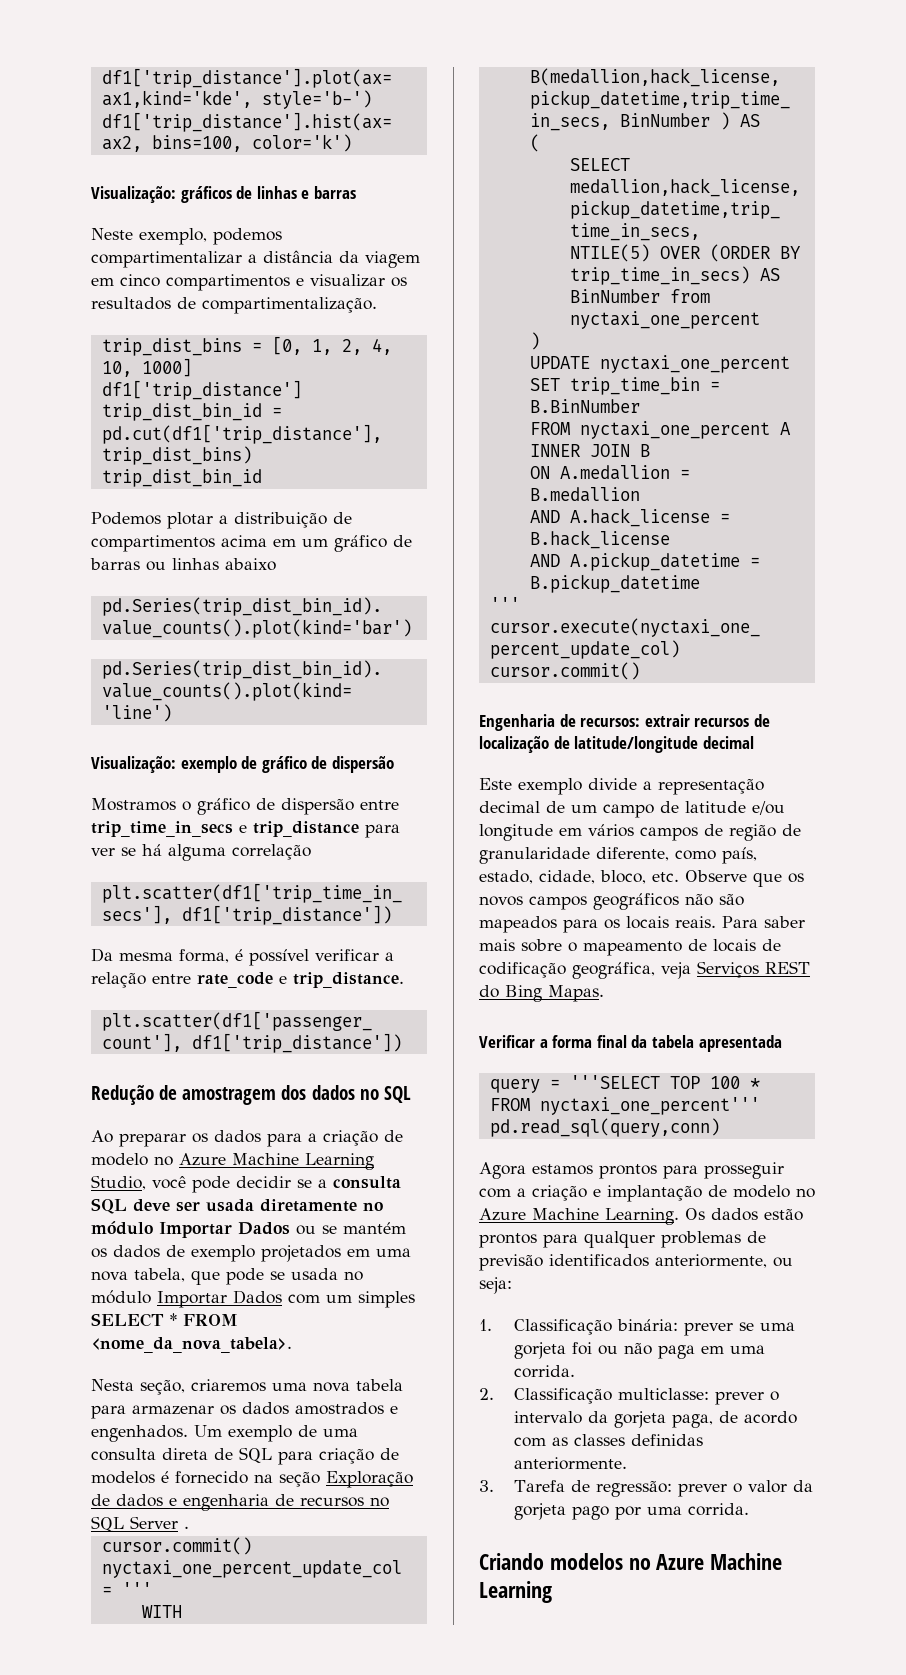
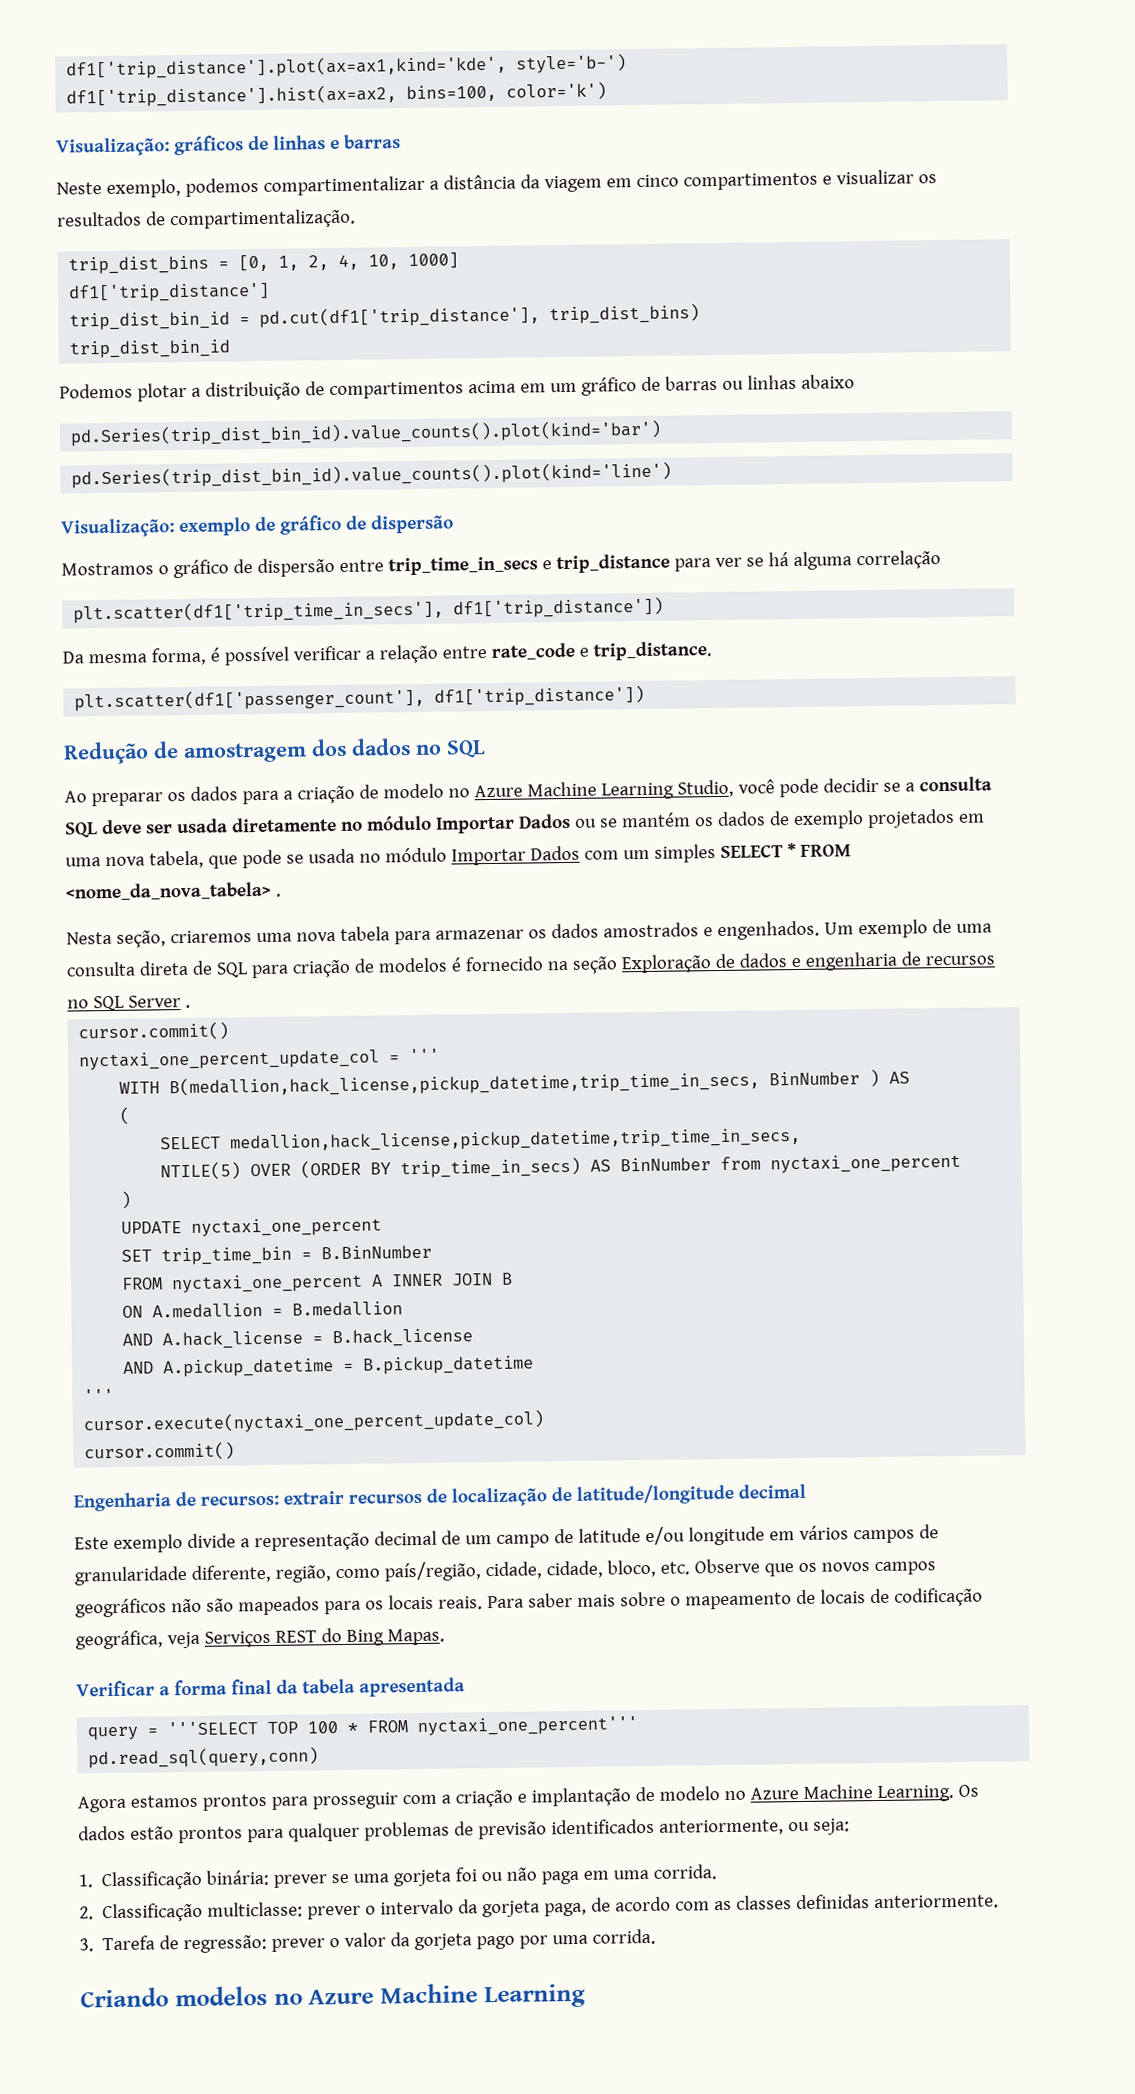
[91,1337,292,1353] <nome_da_nova_tabela>. -> [65,881,282,901] <nome_da_nova_tabela> .
[729,824,801,841] [479,847,757,864] [479,870,533,884] região de granularidade diferente, como país, estado, -> [74,1561,542,1586] granularidade diferente, região, como país/região, cidade,

